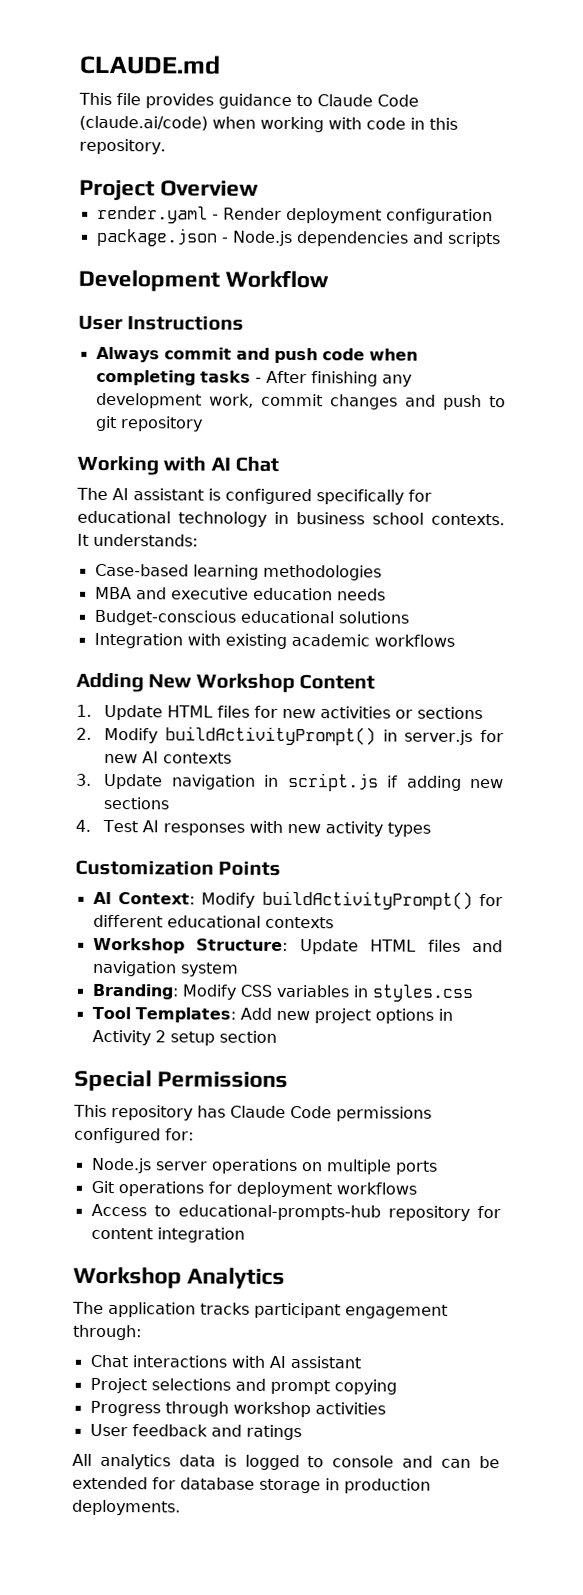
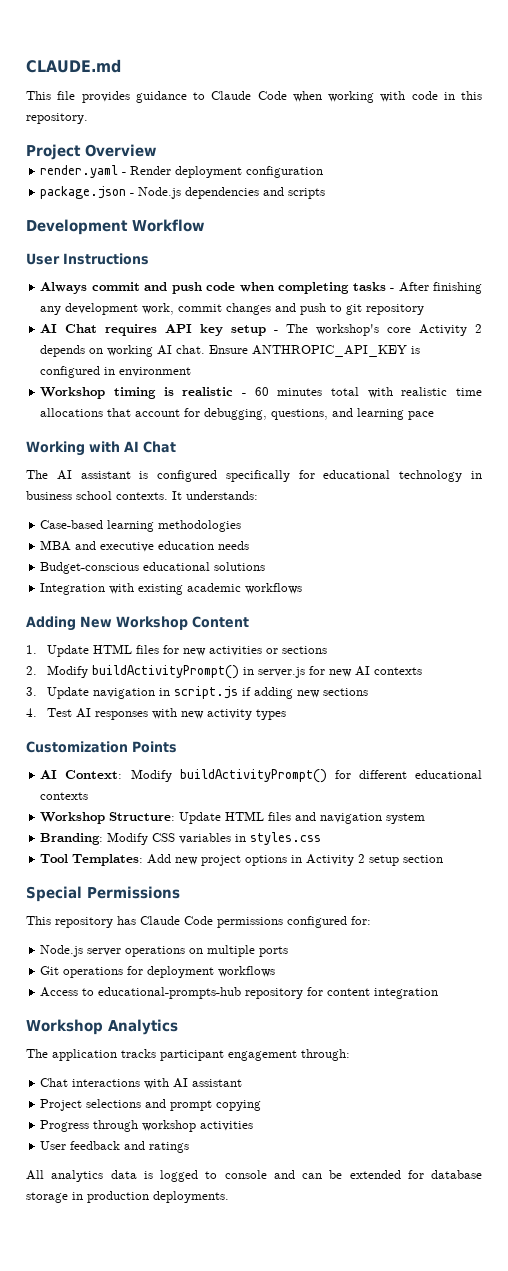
[79,115,208,131] (claude.ai/code) -> (287, 95) none
(203, 424) none -> [40,324,483,336] [40,345,421,357] [40,366,192,378] [40,387,482,399] [40,408,435,420] // AI Chat requires API key setup - The workshop's core Activity 2 depends on working AI chat. Ensure ANTHROPIC_API_KEY is configured in environment // Workshop timing is realistic - 60 minutes total with realistic time allocations that account for debugging, questions, and learning pace

